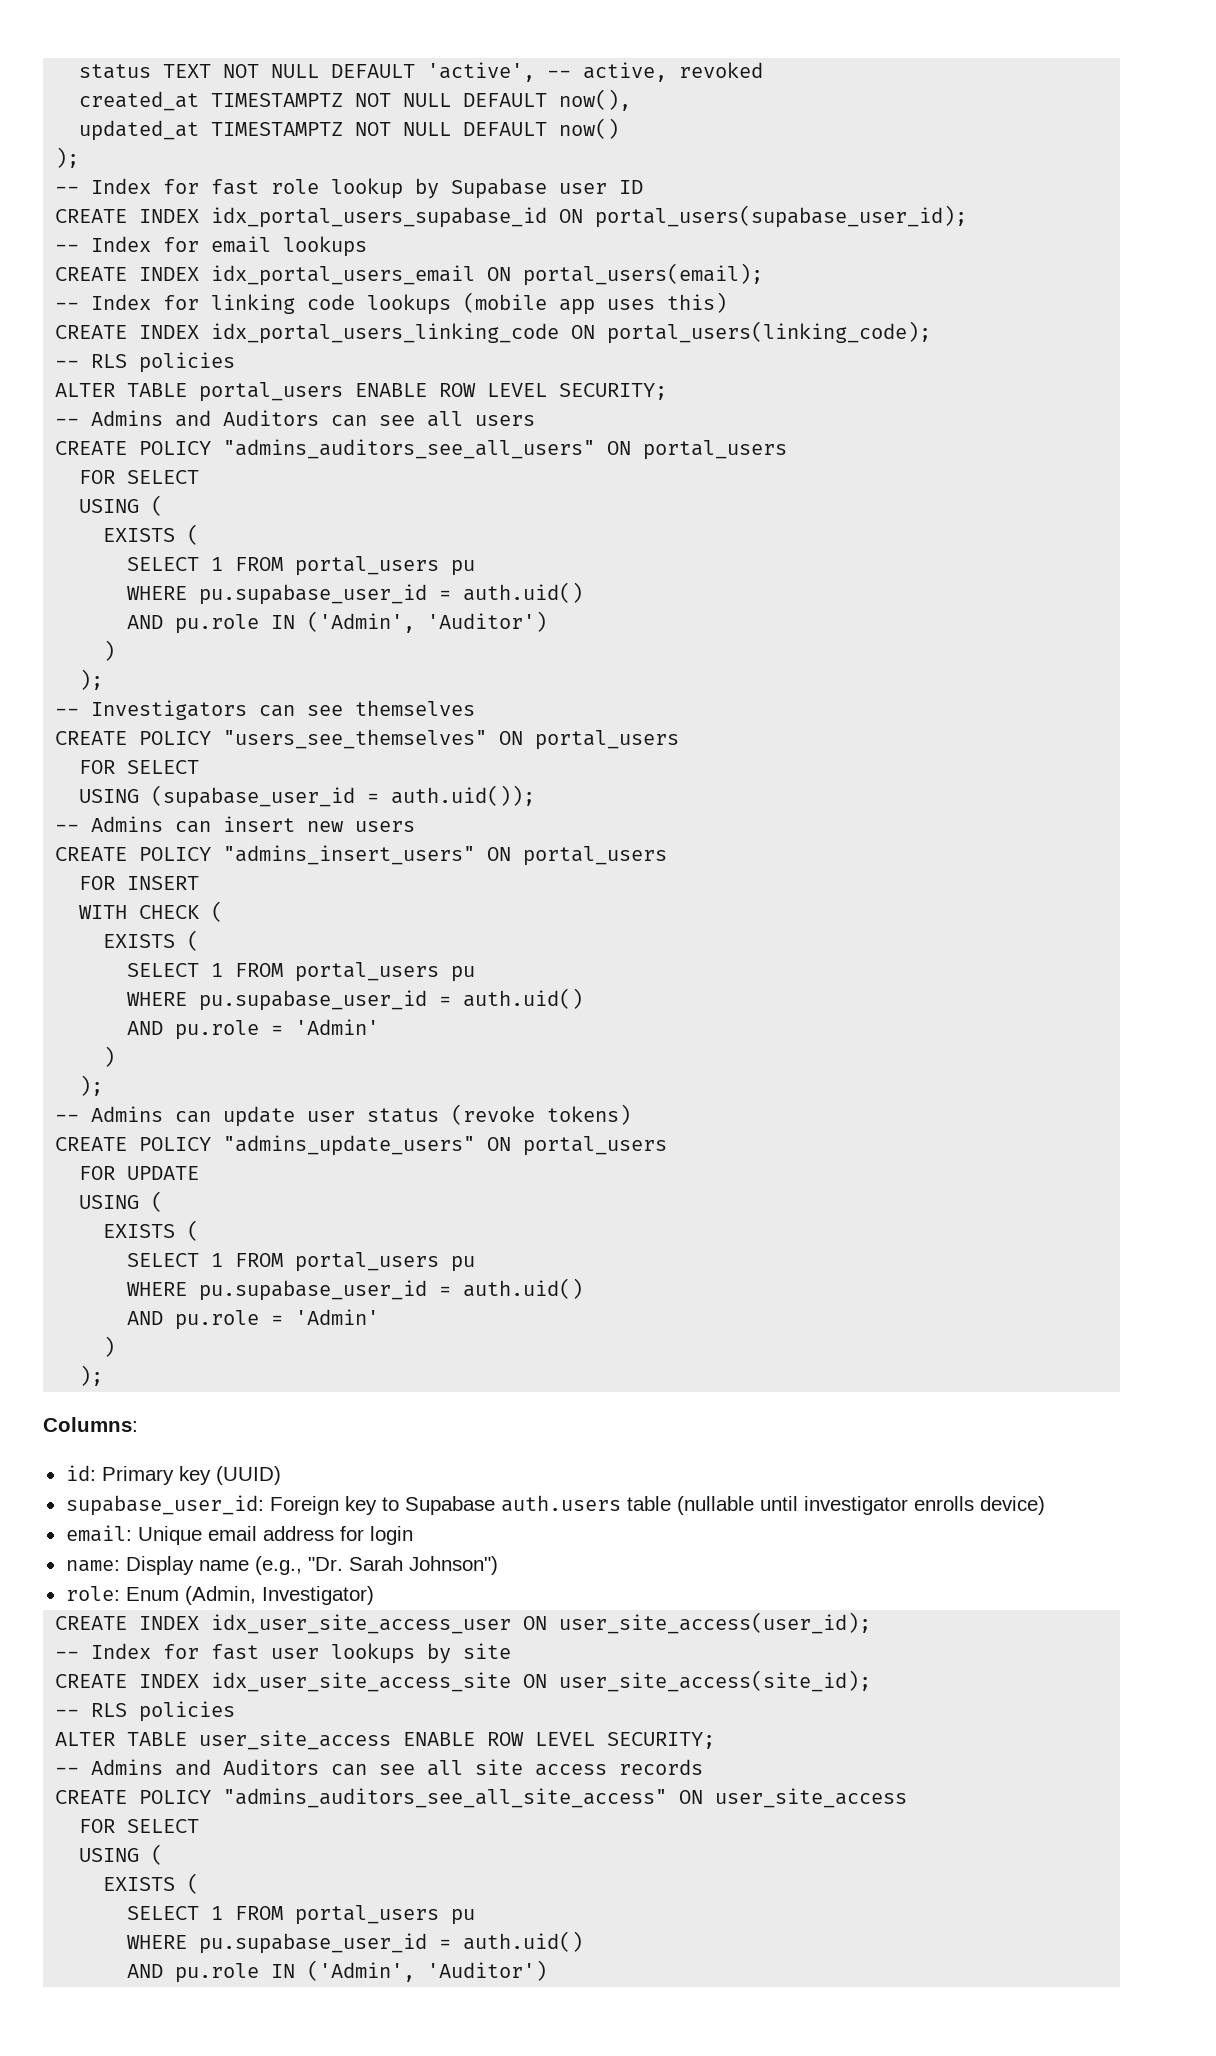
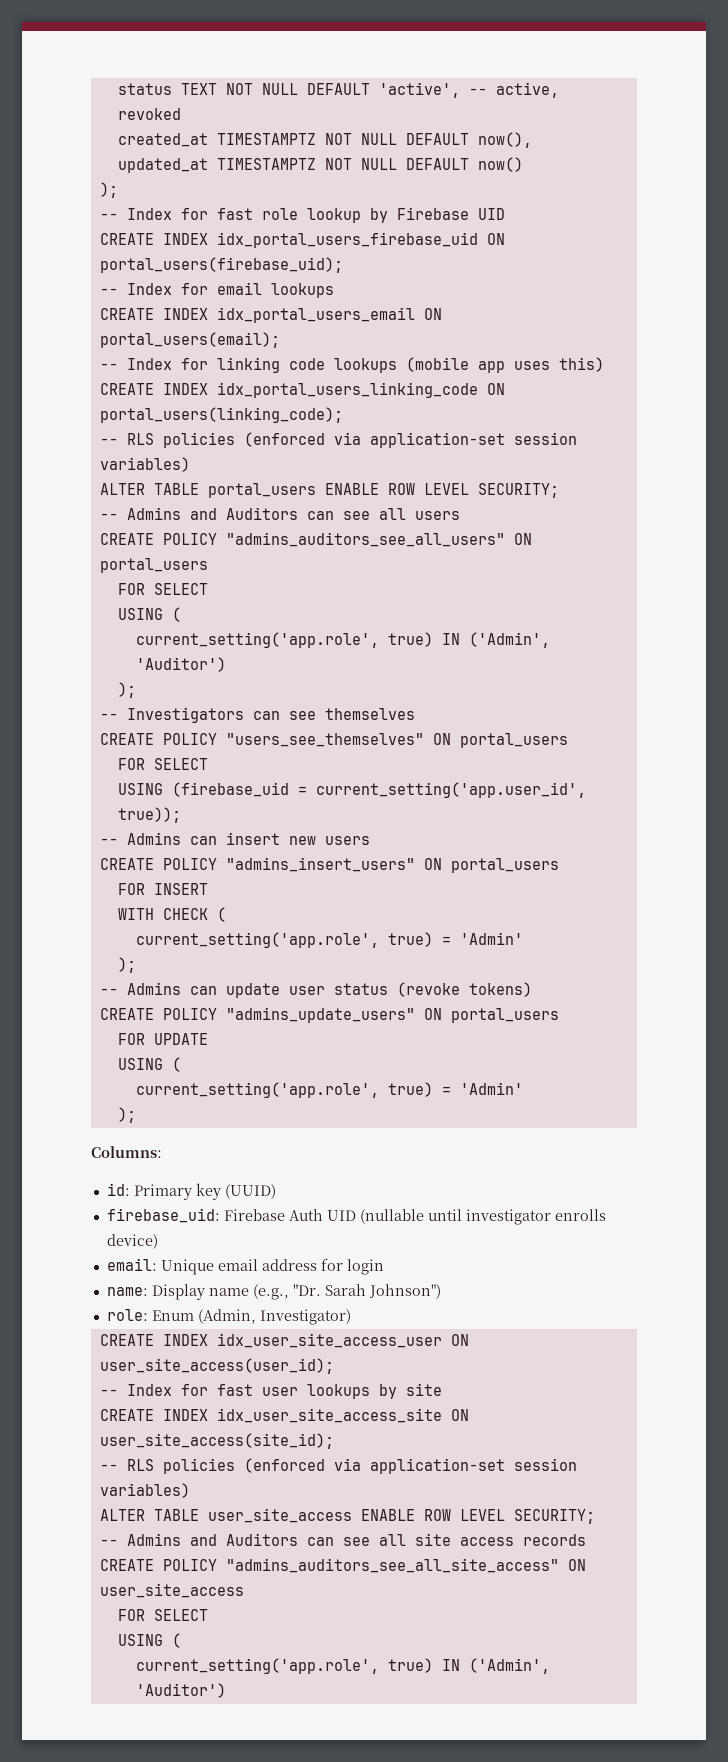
[451,178,644,199] [55,205,968,228] Supabase user ID // CREATE INDEX idx_portal_users_supabase_id ON portal_users(supabase_user_id); -> [396,207,505,220] [99,232,505,248] [99,257,343,273] Firebase UID // CREATE INDEX idx_portal_users_firebase_uid ON portal_users(firebase_uid);
(236, 362) none -> [243,432,577,448] [99,457,190,472] (enforced via application-set session variables)
[103,524,200,545] [127,556,476,576] [127,582,584,605] [127,611,548,634] [103,640,116,661] EXISTS ( // SELECT 1 FROM portal_users pu // WHERE pu.supabase_user_id = auth.uid() // AND pu.role IN ('Admin', 'Auditor') // ) -> [135,632,550,648] [135,657,226,672] current_setting('app.role', true) IN ('Admin', 'Auditor')
[151,785,536,808] (supabase_user_id = auth.uid()); -> [171,782,586,798] [117,807,181,823] (firebase_uid = current_setting('app.user_id', true));
[103,930,200,951] [127,962,476,982] [127,988,584,1011] [127,1019,380,1040] [103,1046,116,1067] EXISTS ( // SELECT 1 FROM portal_users pu // WHERE pu.supabase_user_id = auth.uid() // AND pu.role = 'Admin' // ) -> [135,932,523,948] current_setting('app.role', true) = 'Admin'
[103,1220,200,1241] [127,1252,476,1272] [127,1278,584,1301] [127,1309,380,1330] [103,1336,116,1357] EXISTS ( // SELECT 1 FROM portal_users pu // WHERE pu.supabase_user_id = auth.uid() // AND pu.role = 'Admin' // ) -> [135,1082,523,1098] current_setting('app.role', true) = 'Admin'
[65,1495,671,1516] supabase_user_id: Foreign key to Supabase auth.users table -> [106,1208,356,1223] firebase_uid: Firebase Auth UID
(236, 1711) none -> [243,1458,577,1474] [99,1483,190,1498] (enforced via application-set session variables)
[103,1873,200,1894] [127,1905,476,1925] [127,1931,584,1954] [127,1963,260,1983] EXISTS ( // SELECT 1 FROM portal_users pu // WHERE pu.supabase_user_id = auth.uid() // AND pu.role -> [135,1658,433,1674] current_setting('app.role', true)

